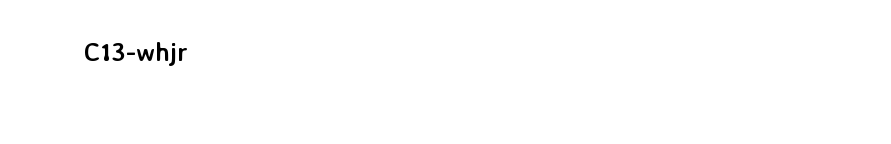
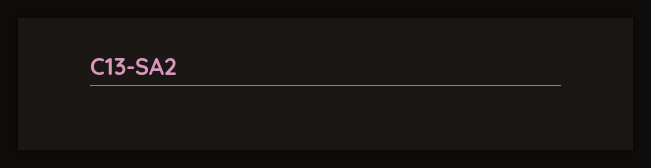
[84,42,188,66] C13-whjr -> [90,57,177,75] C13-SA2

